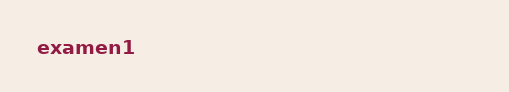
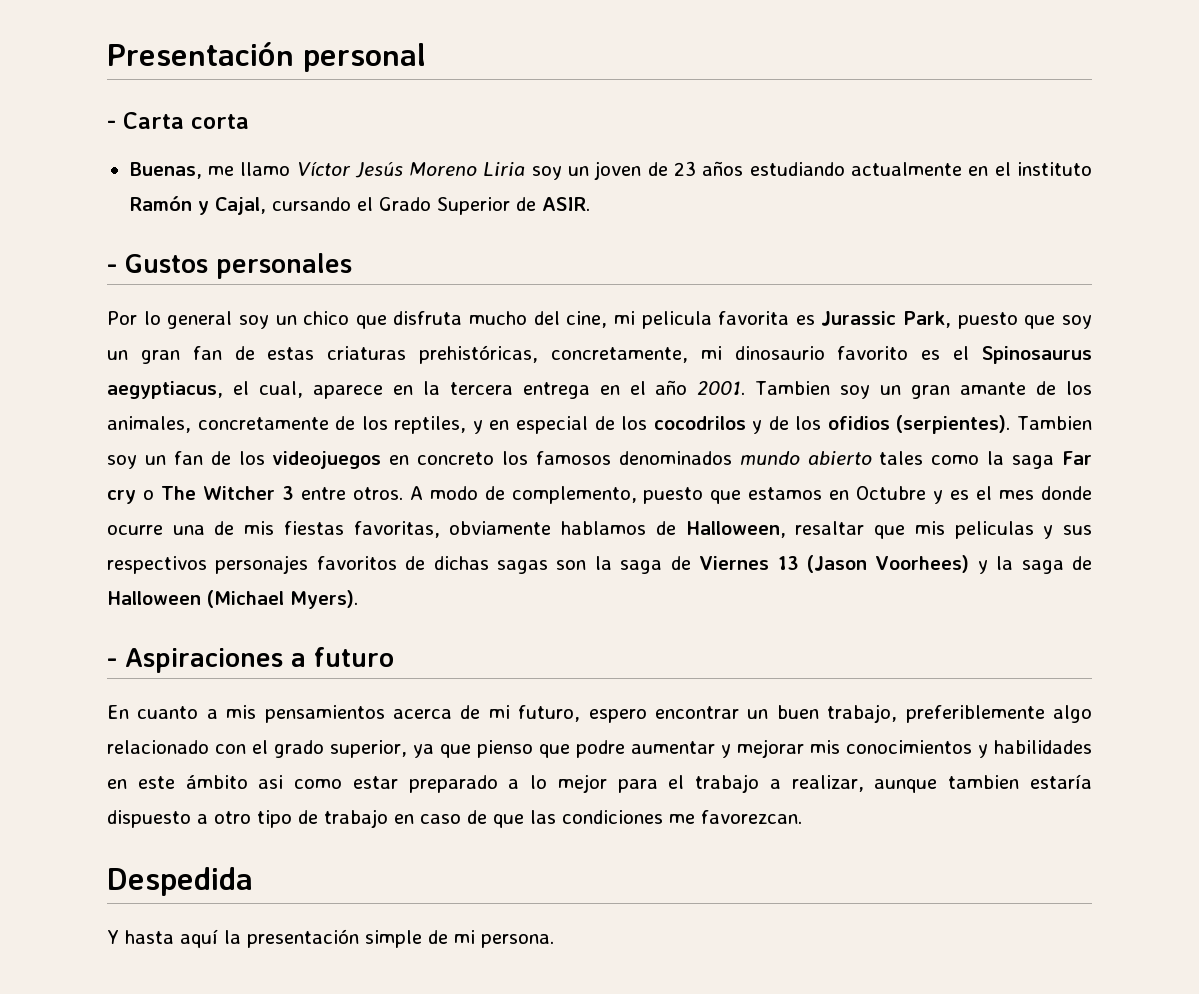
[37,40,135,54] examen1 -> [107,42,426,72] [107,112,249,129] [129,161,1093,180] [129,196,590,215] [107,253,352,279] [107,311,1093,329] [107,345,1092,364] [107,380,1092,399] [107,415,1093,434] [107,451,1093,469] [107,486,1093,504] [107,521,1093,539] [107,555,1092,574] [107,590,358,609] [107,647,394,673] [107,704,1092,723] [107,739,1092,758] [107,774,1092,793] [107,809,802,828] [107,867,253,896] [107,929,554,948] Presentación personal // - Carta corta // Buenas, me llamo Víctor Jesús Moreno Liria soy un joven de 23 años estudiando actualmente en el instituto Ramón y Cajal, cursando el Grado Superior de ASIR. // - Gustos personales // Por lo general soy un chico que disfruta mucho del cine, mi pelicula favorita es Jurassic Park, puesto que soy un gran fan de estas criaturas prehistóricas, concretamente, mi dinosaurio favorito es el Spinosaurus aegyptiacus, el cual, aparece en la tercera entrega en el año 2001. Tambien soy un gran amante de los animales, concretamente de los reptiles, y en especial de los cocodrilos y de los ofidios (serpientes). Tambien soy un fan de los videojuegos en concreto los famosos denominados mundo abierto tales como la saga Far cry o The Witcher 3 entre otros. A modo de complemento, puesto que estamos en Octubre y es el mes donde ocurre una de mis fiestas favoritas, obviamente hablamos de Halloween, resaltar que mis peliculas y sus respectivos personajes favoritos de dichas sagas son la saga de Viernes 13 (Jason Voorhees) y la saga de Halloween (Michael Myers). // - Aspiraciones a futuro // En cuanto a mis pensamientos acerca de mi futuro, espero encontrar un buen trabajo, preferiblemente algo relacionado con el grado superior, ya que pienso que podre aumentar y mejorar mis conocimientos y habilidades en este ámbito asi como estar preparado a lo mejor para el trabajo a realizar, aunque tambien estaría dispuesto a otro tipo de trabajo en caso de que las condiciones me favorezcan. // Despedida // Y hasta aquí la presentación simple de mi persona.

